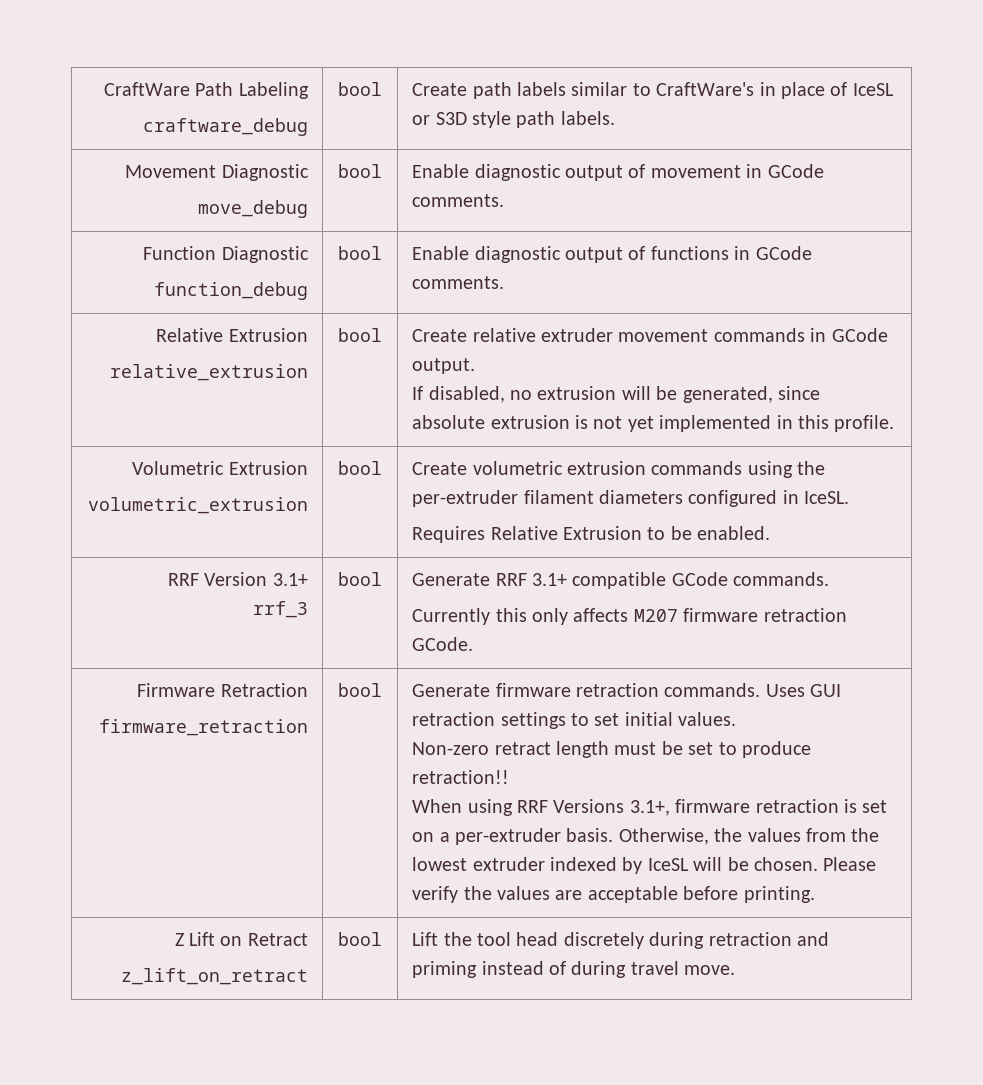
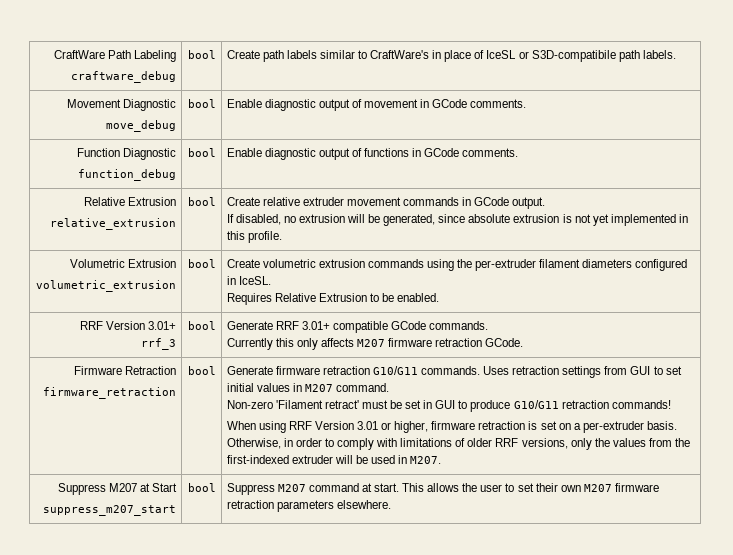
[435,111,512,128] S3D style -> [531,50,616,62] S3D-compatibile
[272,573,308,586] 3.1+ -> [148,321,177,330] 3.01+
[532,573,568,586] 3.1+ -> [301,321,330,330] 3.01+
(660, 690) none -> [372,366,418,375] G10/G11
[810,684,842,697] GUI -> (510, 370) none
(566, 720) none -> [604,366,651,375] from GUI
[678,712,737,726] values. -> [256,383,389,392] values in M207 command.
[494,741,610,758] retract length -> [275,400,359,409] 'Filament retract'
[718,741,812,758] [412,770,510,784] to produce retraction!! -> [423,400,671,412] in GUI to produce G10/G11 retraction commands!
[553,799,670,816] Versions 3.1+, -> [314,421,429,433] Version 3.01 or higher,
[714,828,880,842] [412,857,877,874] [412,886,815,903] [174,932,308,946] [120,968,308,985] [338,932,382,946] [412,932,830,949] [412,961,736,978] the values from the lowest extruder indexed by IceSL will be chosen. Please verify the values are acceptable before printing. // Z Lift on Retract // z_lift_on_retract | bool | Lift the tool head discretely during retraction and priming instead of during travel move. -> [283,438,691,450] [226,455,442,464] [58,483,178,495] [43,505,177,516] [187,483,216,492] [226,483,660,495] [226,500,391,512] in order to comply with limitations of older RRF versions, only the values from the first-indexed extruder will be used in M207. // Suppress M207 at Start // suppress_m207_start | bool | Suppress M207 command at start. This allows the user to set their own M207 firmware retraction parameters elsewhere.

